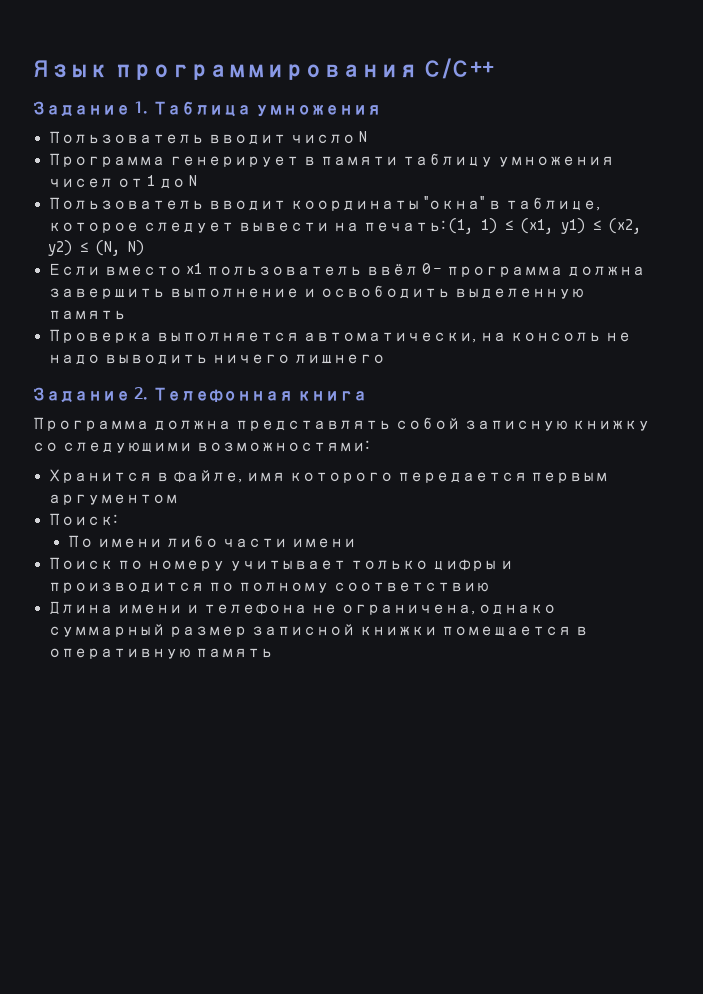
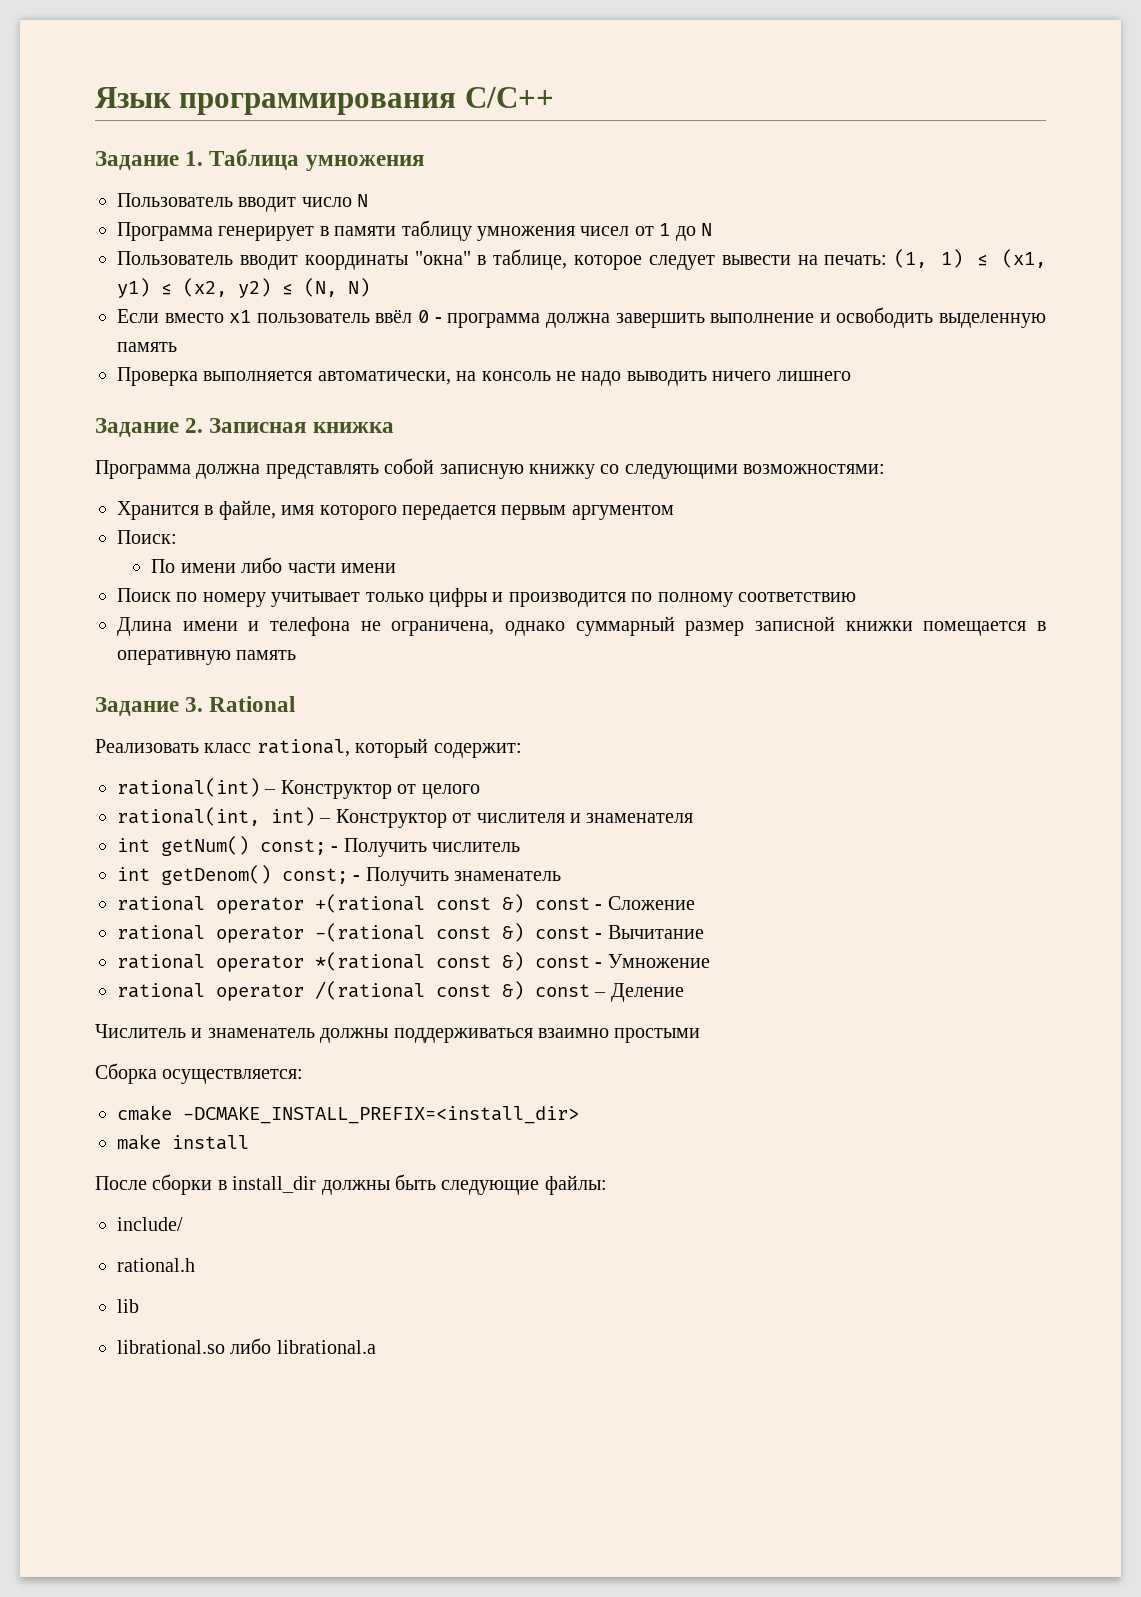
[152,387,367,402] Телефонная книга -> [209,418,394,433] Записная книжка
(273, 653) none -> [95,696,296,716] [95,738,522,758] [117,778,480,799] [117,807,694,828] [117,836,521,857] [117,865,562,886] [117,894,695,914] [117,923,704,943] [117,952,710,972] [117,981,684,1002] [95,1024,701,1043] [95,1063,304,1084] [117,1105,579,1124] [117,1134,249,1150] [95,1174,607,1195] [117,1217,183,1231] [117,1258,195,1272] [117,1299,139,1313] [117,1338,376,1354] // Задание 3. Rational // Реализовать класс rational, который содержит: // rational(int) – Конструктор от целого // rational(int, int) – Конструктор от числителя и знаменателя // int getNum() const; - Получить числитель // int getDenom() const; - Получить знаменатель // rational operator +(rational const &) const - Сложение // rational operator -(rational const &) const - Вычитание // rational operator *(rational const &) const - Умножение // rational operator /(rational const &) const – Деление // Числитель и знаменатель должны поддерживаться взаимно простыми // Сборка осуществляется: // cmake -DCMAKE_INSTALL_PREFIX=<install_dir> // make install // После сборки в install_dir должны быть следующие файлы: // include/ // rational.h // lib // librational.so либо librational.a

